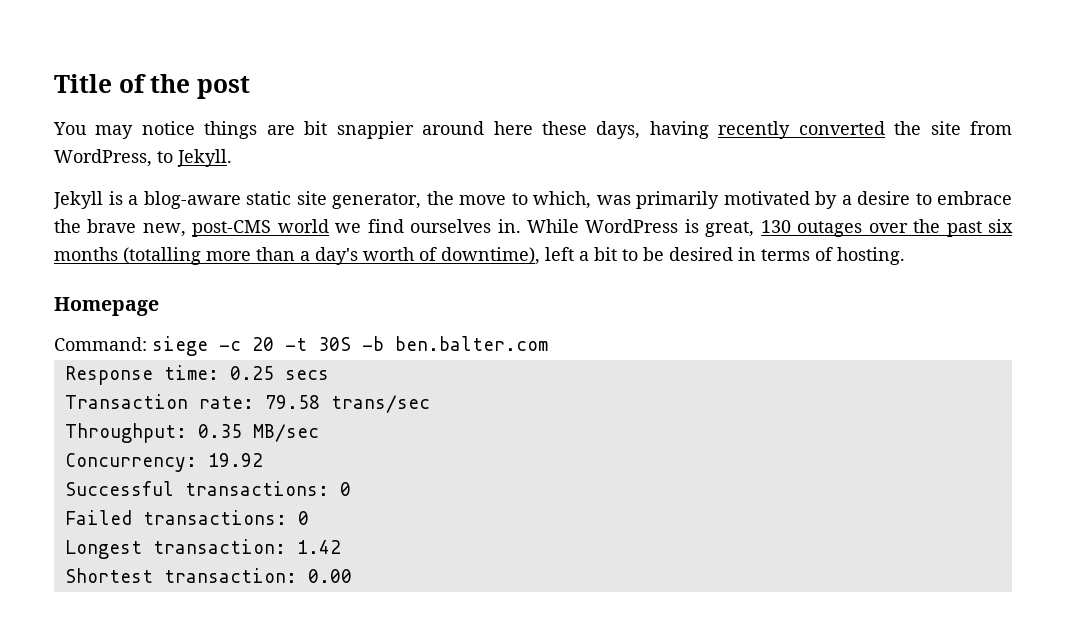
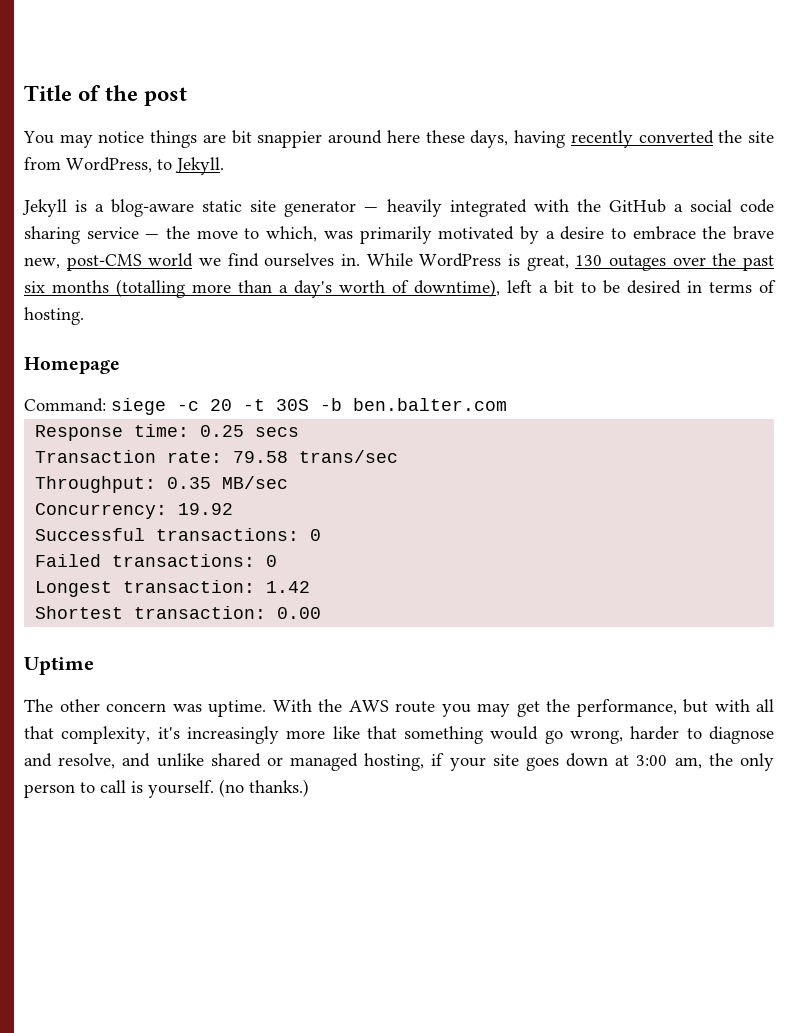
[332,193,421,209] generator, -> [284,199,775,217] [24,226,160,244] generator — heavily integrated with the GitHub a social code sharing service —
(352, 576) none -> [24,657,94,675] [24,699,774,717] [24,726,774,744] [24,753,774,771] [24,779,309,798] // Uptime // The other concern was uptime. With the AWS route you may get the performance, but with all that complexity, it's increasingly more like that something would go wrong, harder to diagnose and resolve, and unlike shared or managed hosting, if your site goes down at 3:00 am, the only person to call is yourself. (no thanks.)

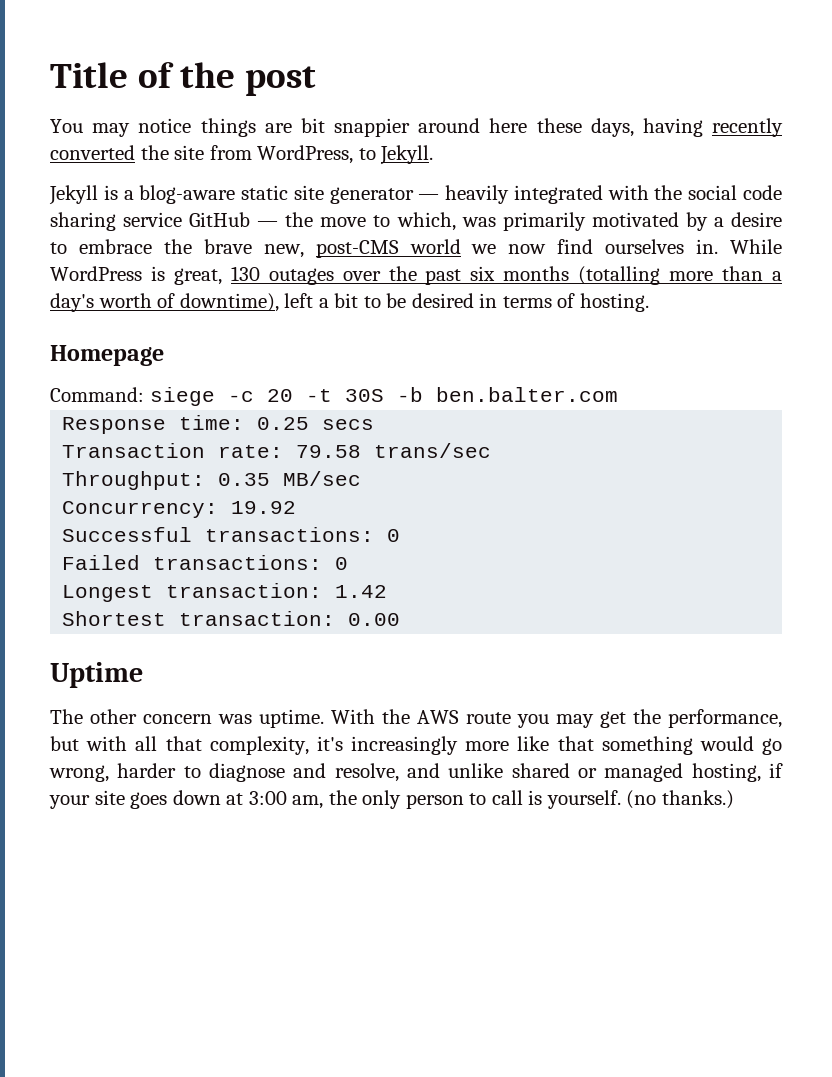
[608,199,683,213] GitHub a -> (683, 192) none
(139, 233) none -> [189,212,251,227] GitHub
(221, 262) none -> [508,244,547,254] now

